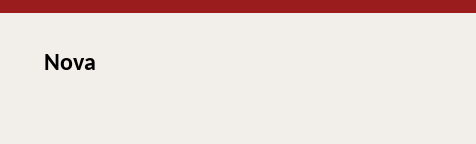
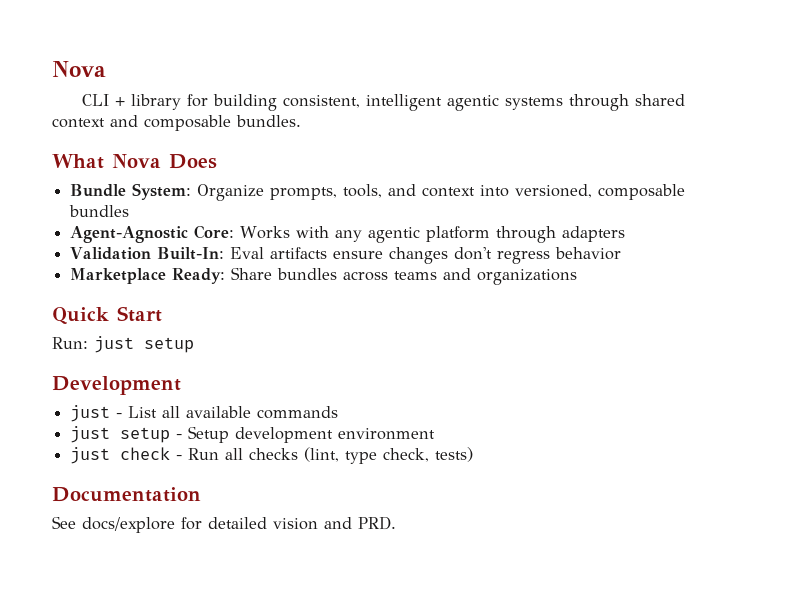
[44,54,96,70] Nova -> [52,61,106,77] [81,94,685,111] [52,115,301,131] [52,154,217,169] [70,183,686,201] [69,205,130,217] [70,225,626,243] [70,247,622,264] [70,267,578,285] [52,306,162,325] [52,336,194,353] [52,376,181,395] [70,405,339,422] [70,426,436,443] [70,447,474,464] [52,487,201,502] [52,516,396,533] Nova // CLI + library for building consistent, intelligent agentic systems through shared context and composable bundles. // What Nova Does // Bundle System: Organize prompts, tools, and context into versioned, composable bundles // Agent-Agnostic Core: Works with any agentic platform through adapters // Validation Built-In: Eval artifacts ensure changes don't regress behavior // Marketplace Ready: Share bundles across teams and organizations // Quick Start // Run: just setup // Development // just - List all available commands // just setup - Setup development environment // just check - Run all checks (lint, type check, tests) // Documentation // See docs/explore for detailed vision and PRD.

